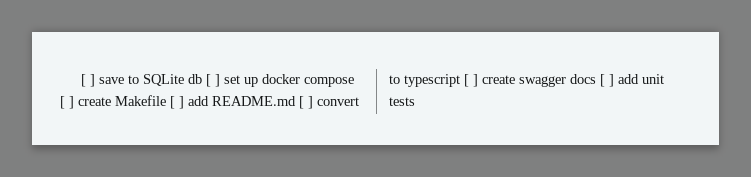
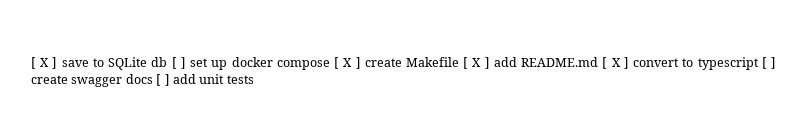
[80,74,86,87] [ -> [31,57,50,69] [ X
(65, 102) none -> [343,58,353,67] X
(175, 102) none -> [472,58,482,67] X
(304, 102) none -> [611,58,621,67] X

